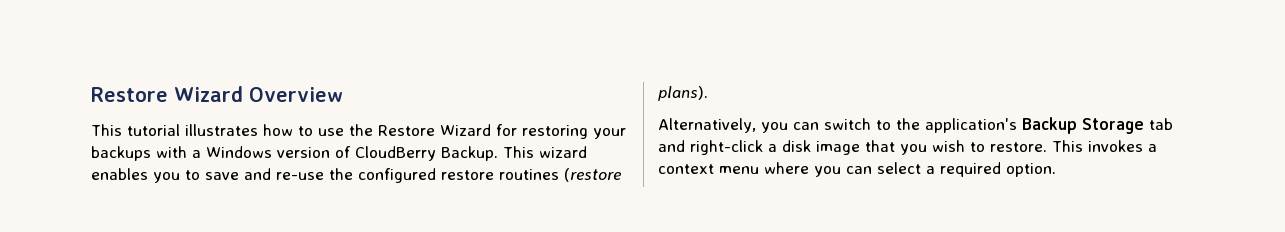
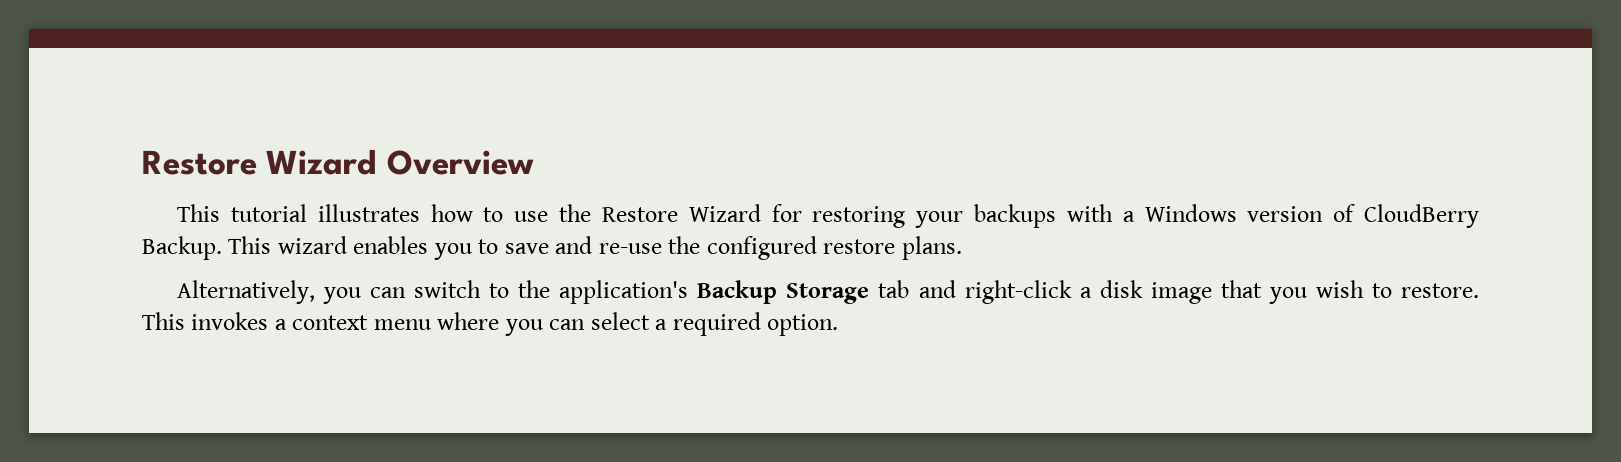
[499,168,621,182] [658,86,708,101] routines (restore plans). -> [901,236,962,260] plans.

